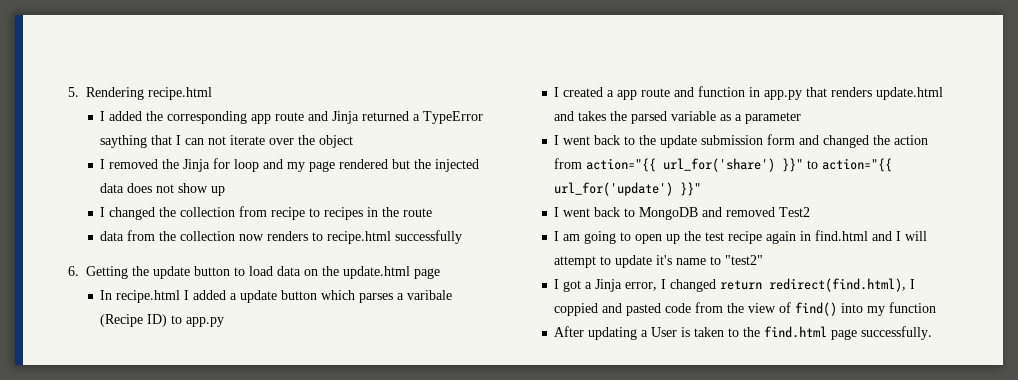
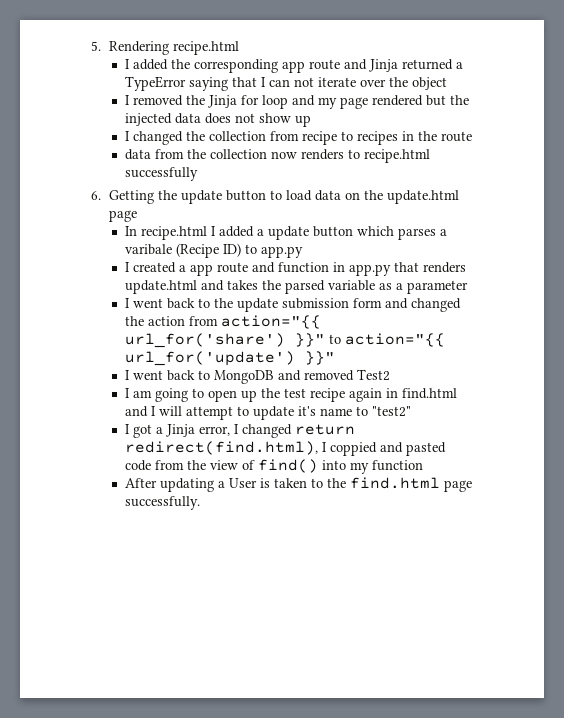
[100,135,148,148] saything -> [188,77,228,91] saying

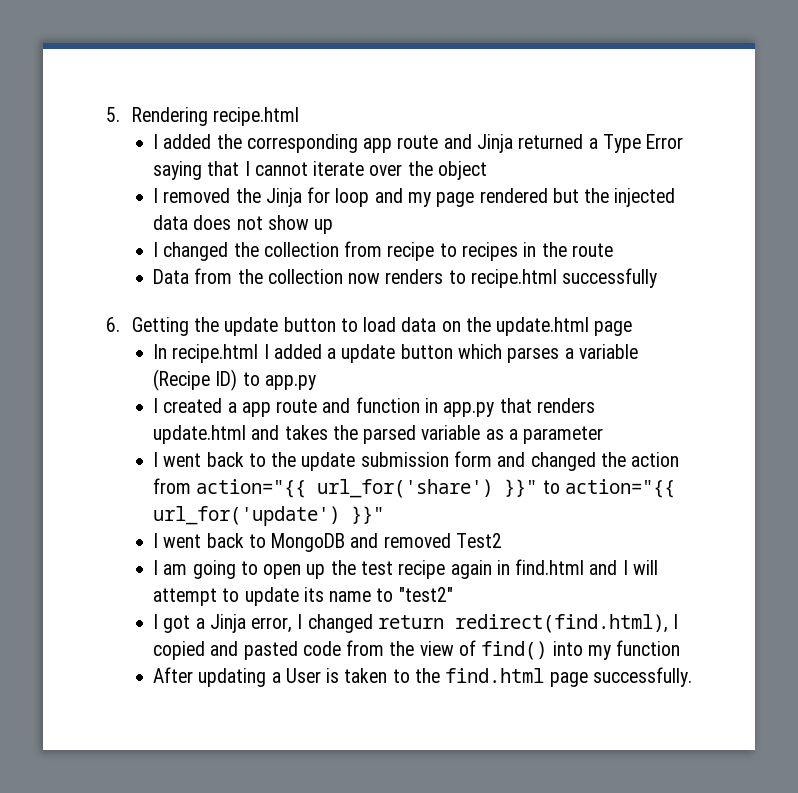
[124,76,186,91] TypeError -> [602,134,684,153] Type Error
[268,77,314,87] can not -> [254,162,308,176] cannot
[124,149,151,160] data -> [153,269,190,284] Data
[124,244,172,255] varibale -> [578,344,638,359] variable
[297,406,316,416] it's -> [303,587,324,602] its
[329,442,377,456] coppied -> [153,641,206,660] copied

